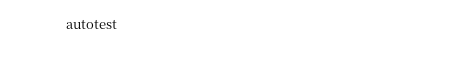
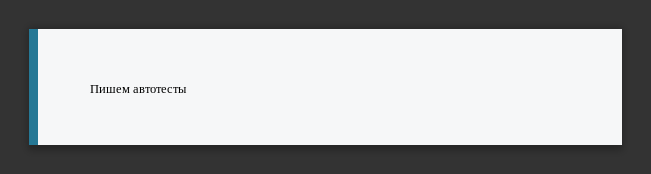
[66,19,117,29] autotest -> [90,85,188,93] Пишем автотесты

